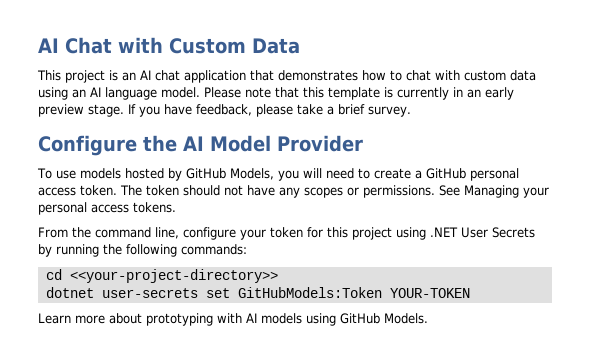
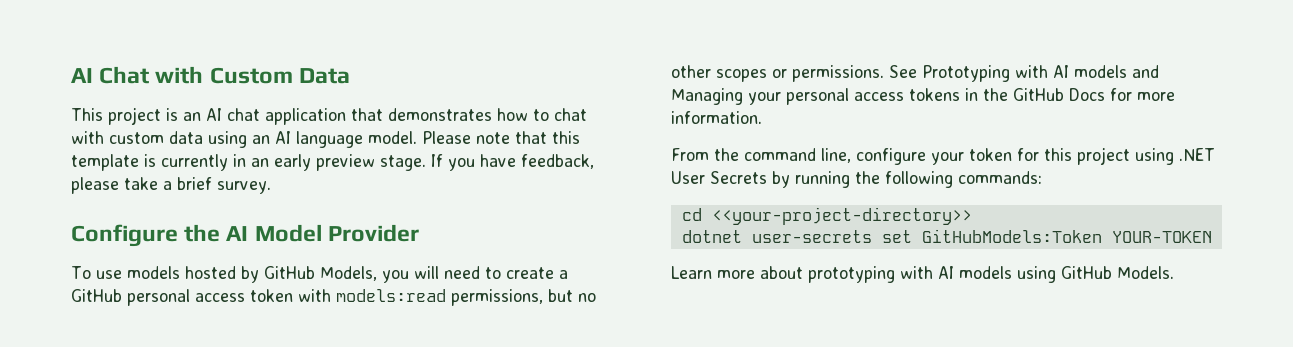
[80,185,549,198] [38,202,176,215] token. The token should not have any scopes or permissions. See Managing your personal access tokens. -> [250,289,596,306] [671,65,1159,82] [671,88,1175,105] [671,111,762,124] token with models:read permissions, but no other scopes or permissions. See Prototyping with AI models and Managing your personal access tokens in the GitHub Docs for more information.

